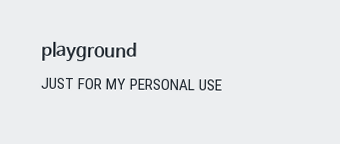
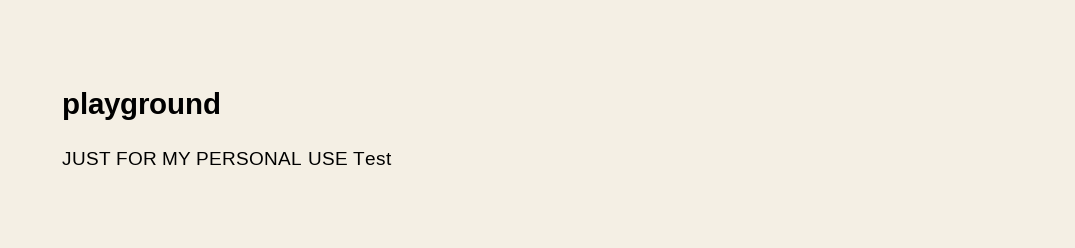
(222, 85) none -> [352,152,392,165] Test

